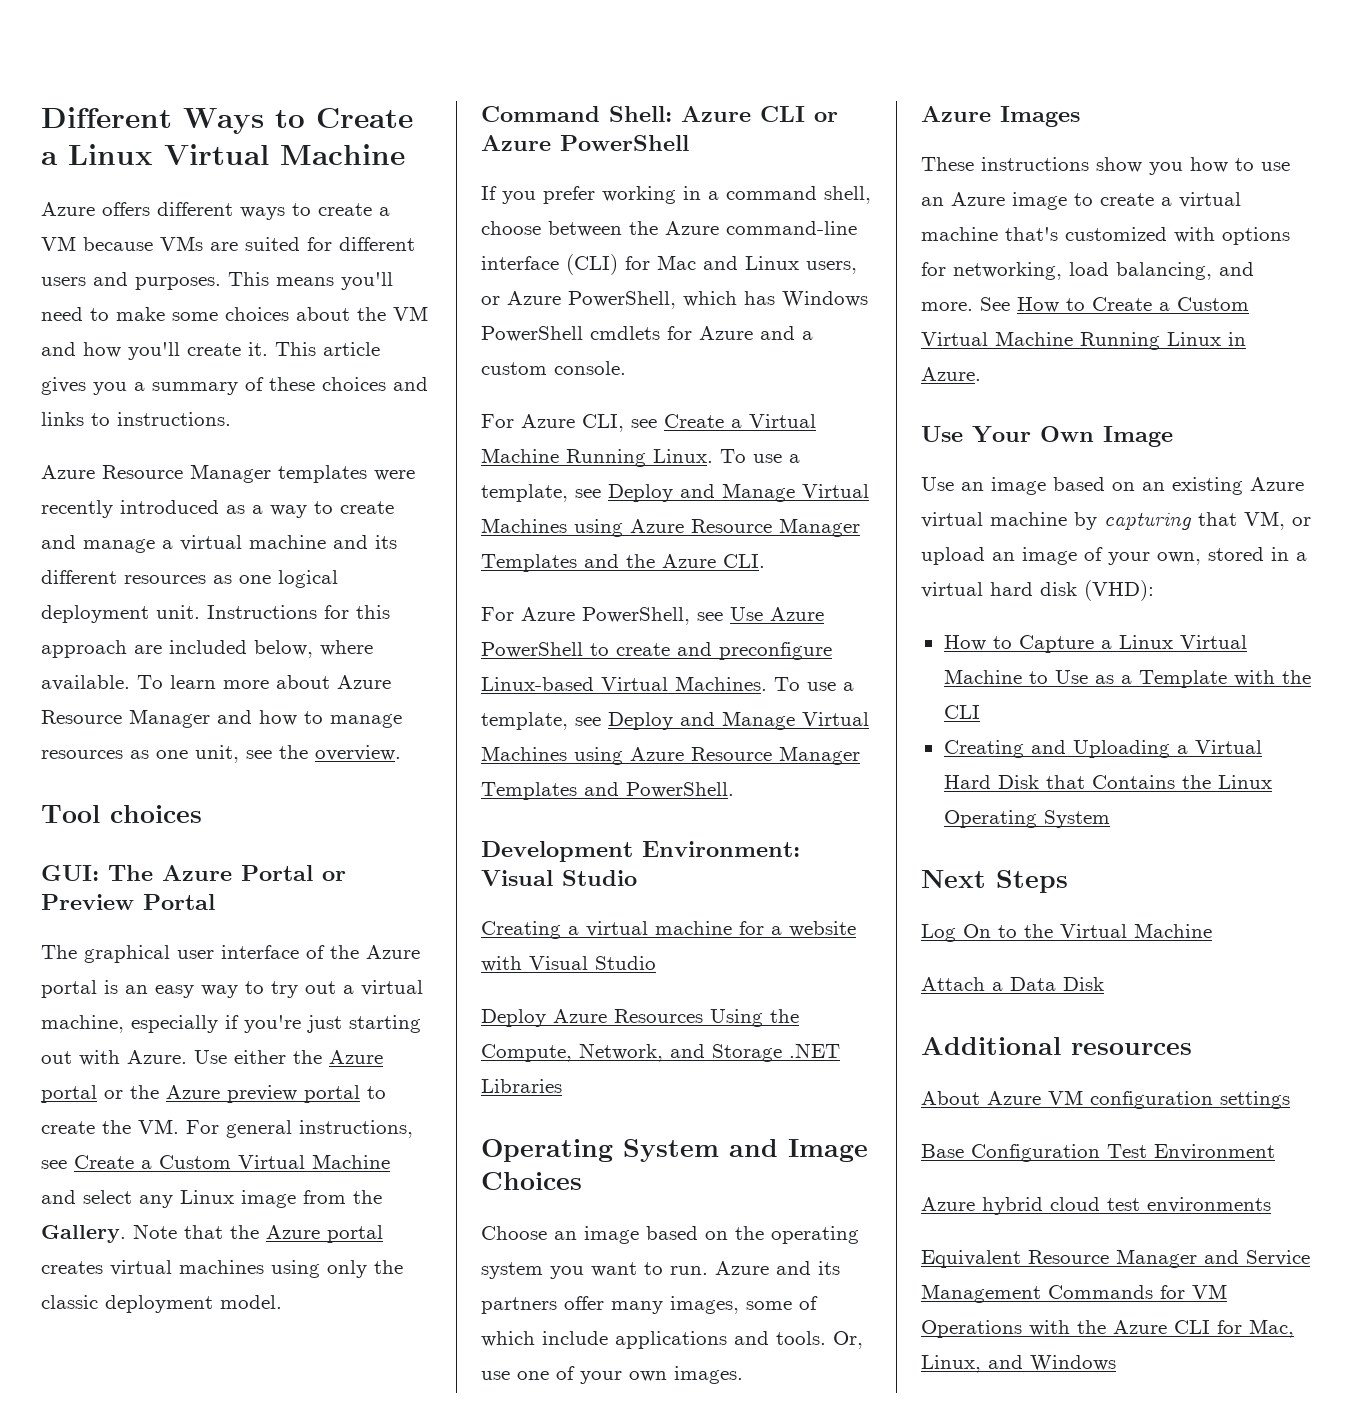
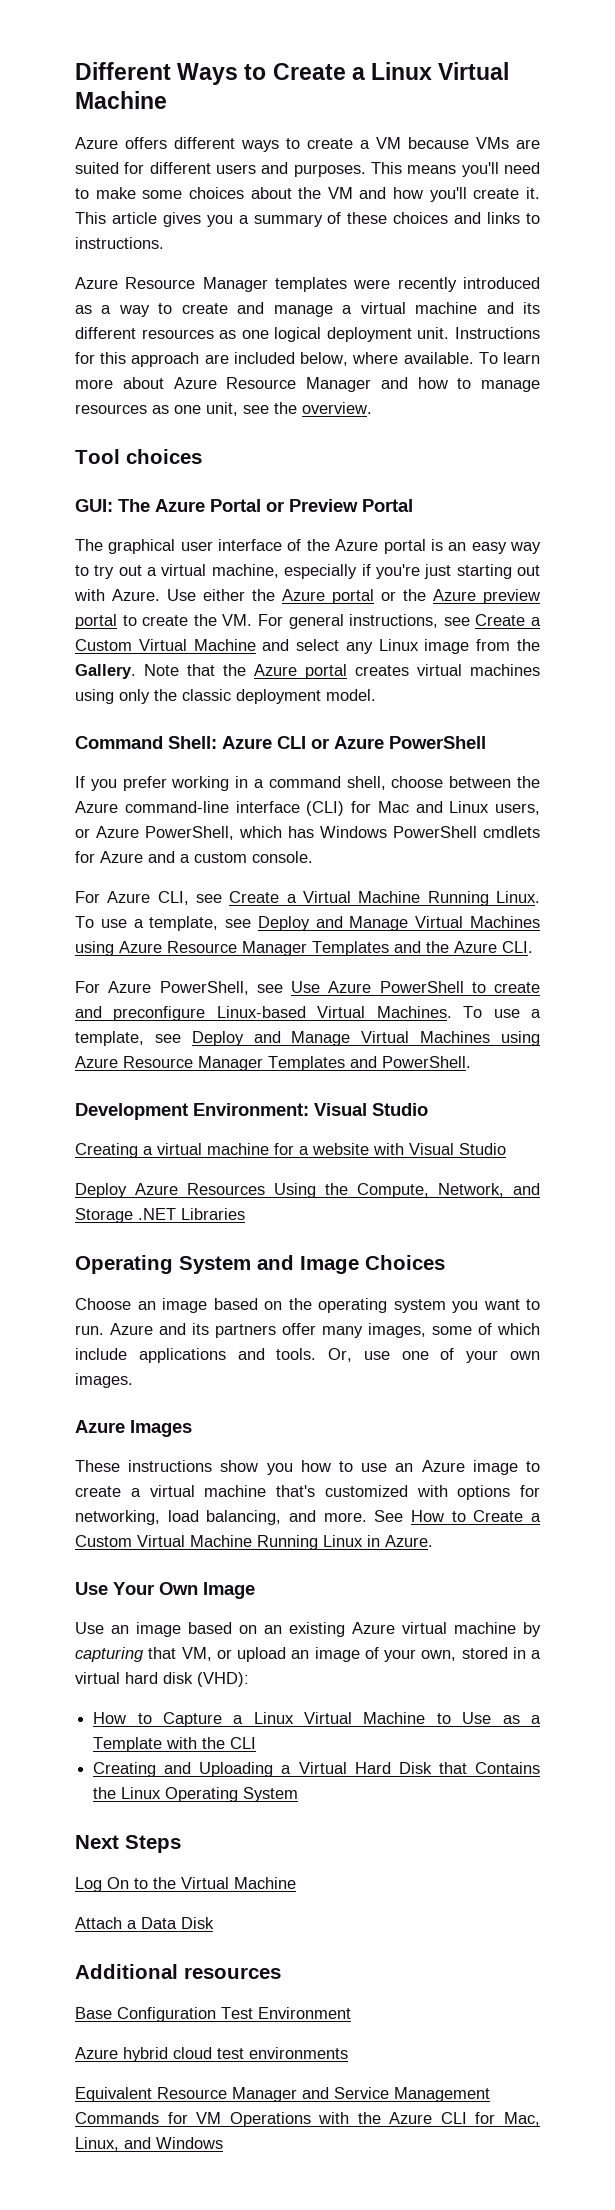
[921,1090,1290,1109] // About Azure VM configuration settings -> (281, 1973) none

